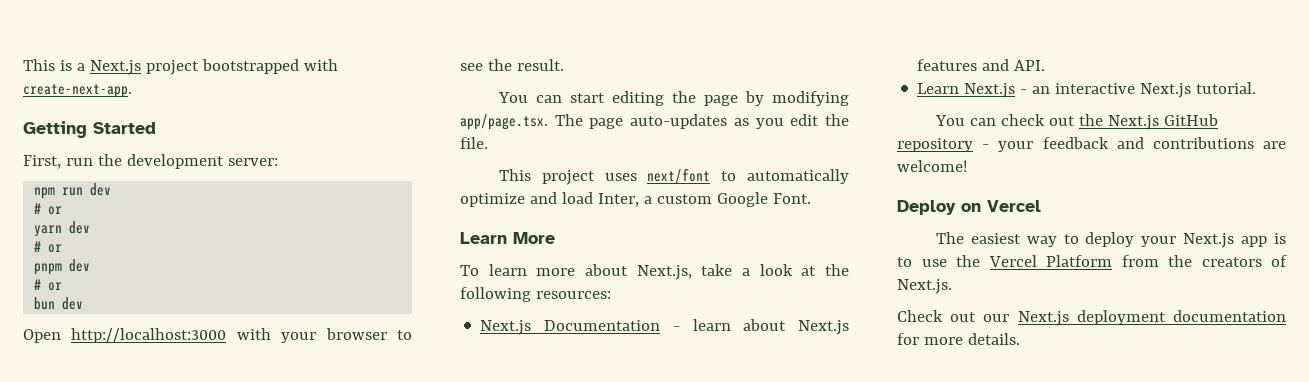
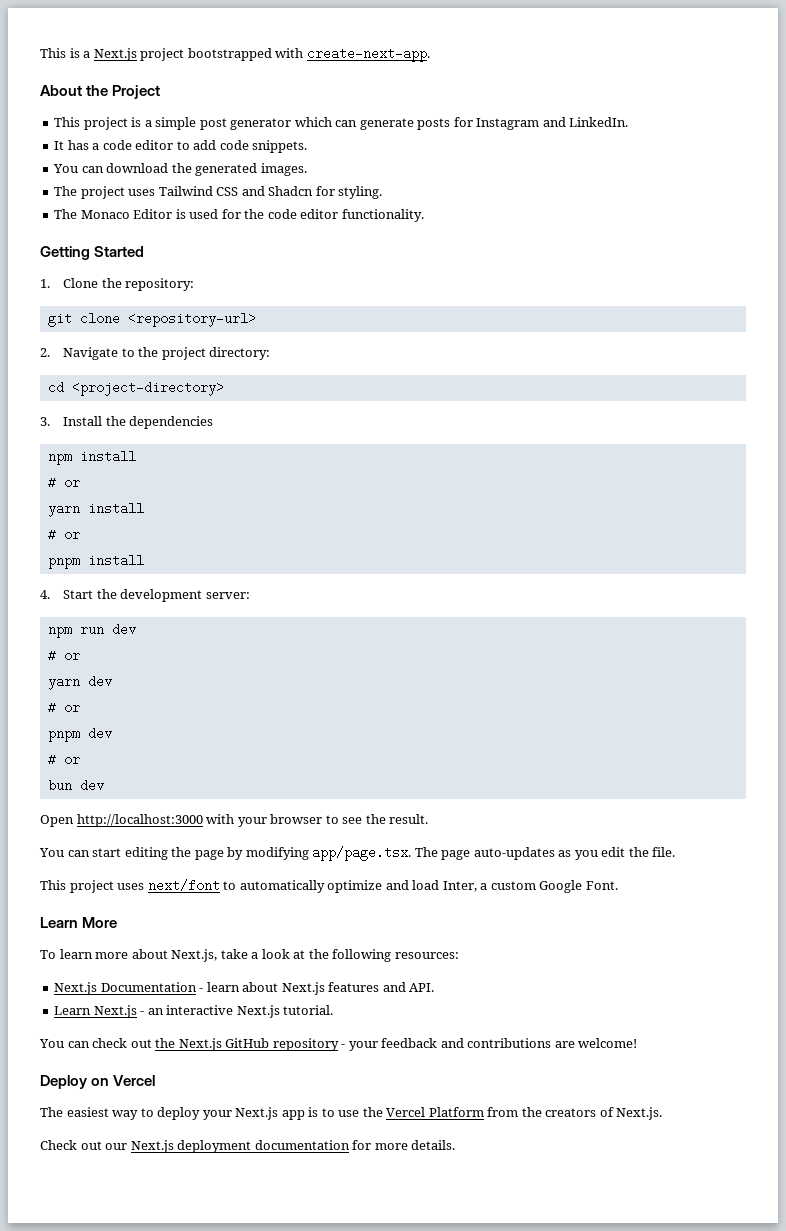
[23,121,156,138] [23,155,93,169] Getting Started // First, run -> [40,85,161,99] [54,117,629,130] [54,140,308,153] [53,163,307,176] [54,186,383,199] [54,209,424,222] [40,246,145,260] [40,278,195,291] [47,312,256,327] [40,347,271,360] [47,381,224,396] [40,416,214,429] [47,450,136,465] [47,476,80,489] [47,502,144,517] [47,528,80,541] [47,554,144,569] [40,590,94,599] About the Project // This project is a simple post generator which can generate posts for Instagram and LinkedIn. // It has a code editor to add code snippets. // You can download the generated images. // The project uses Tailwind CSS and Shadcn for styling. // The Monaco Editor is used for the code editor functionality. // Getting Started // 1. Clone the repository: // git clone <repository-url> // 2. Navigate to the project directory: // cd <project-directory> // 3. Install the dependencies // npm install // # or // yarn install // # or // pnpm install // 4. Start

